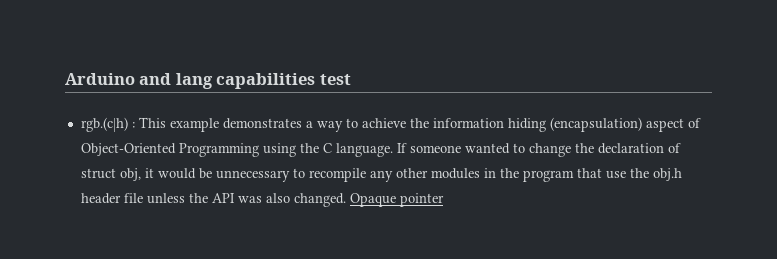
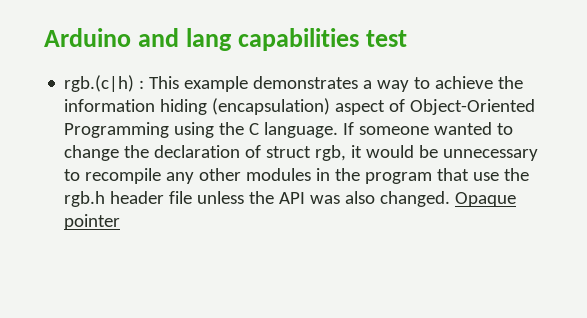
[119,168,141,181] obj, -> [315,145,347,161] rgb,
[652,168,682,181] obj.h -> [64,191,106,207] rgb.h

